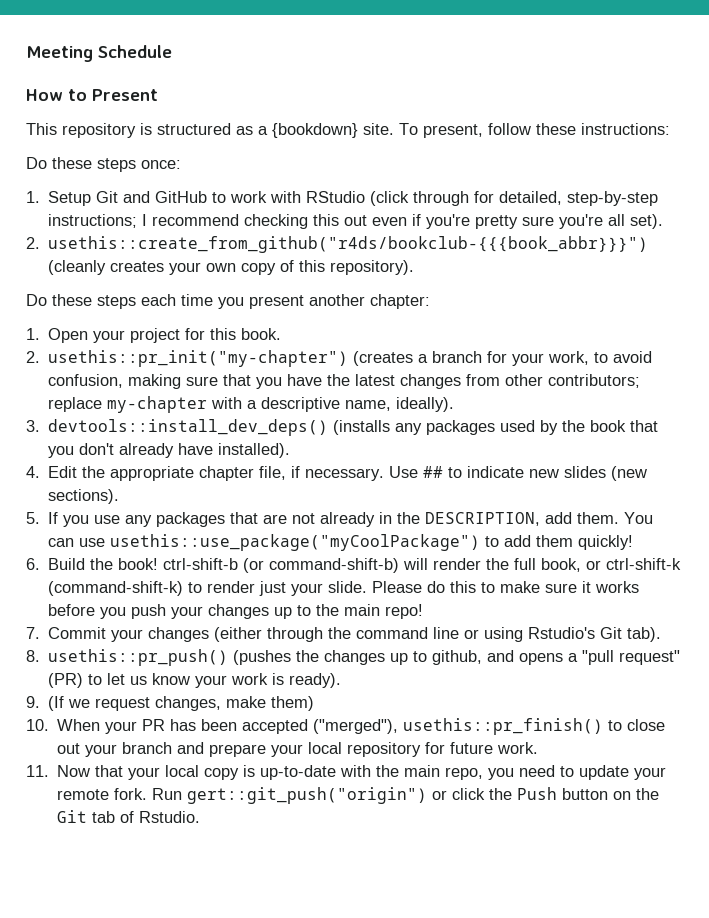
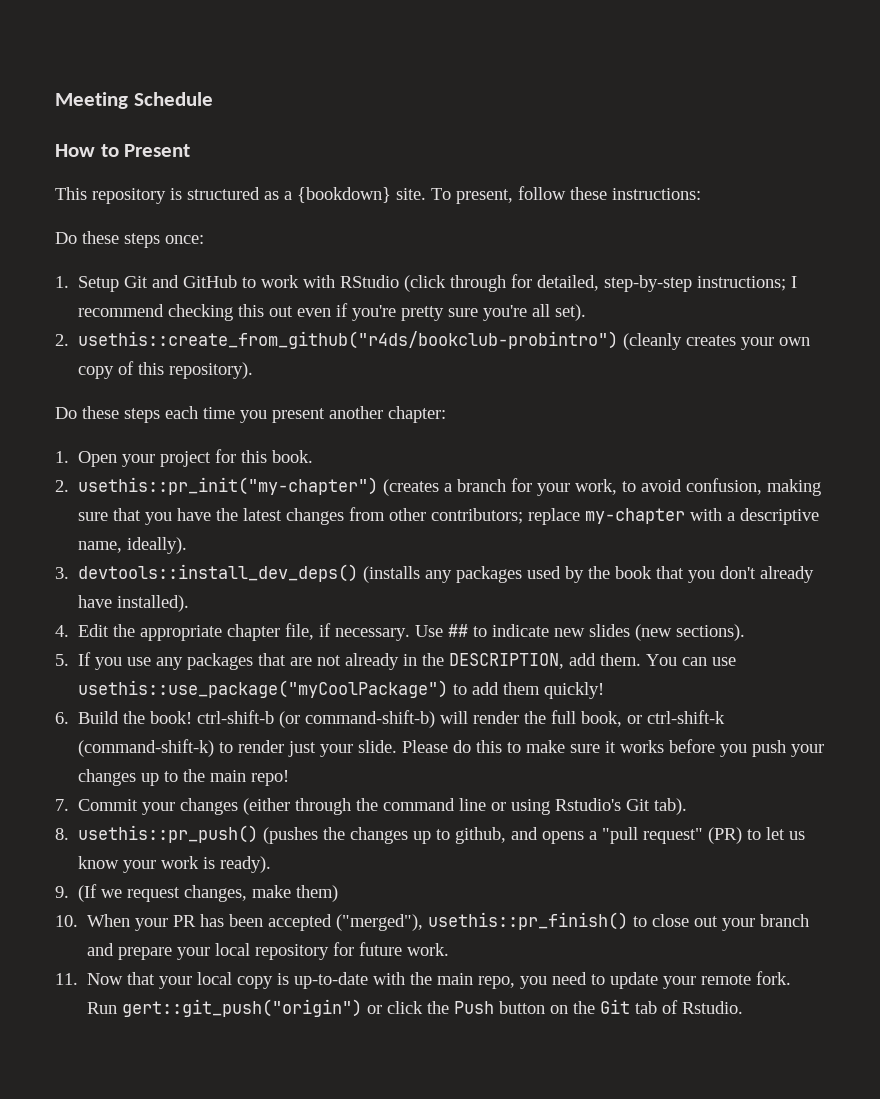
[48,236,649,253] usethis::create_from_github("r4ds/bookclub-{{{book_abbr}}}") -> [78,331,619,349] usethis::create_from_github("r4ds/bookclub-probintro")

